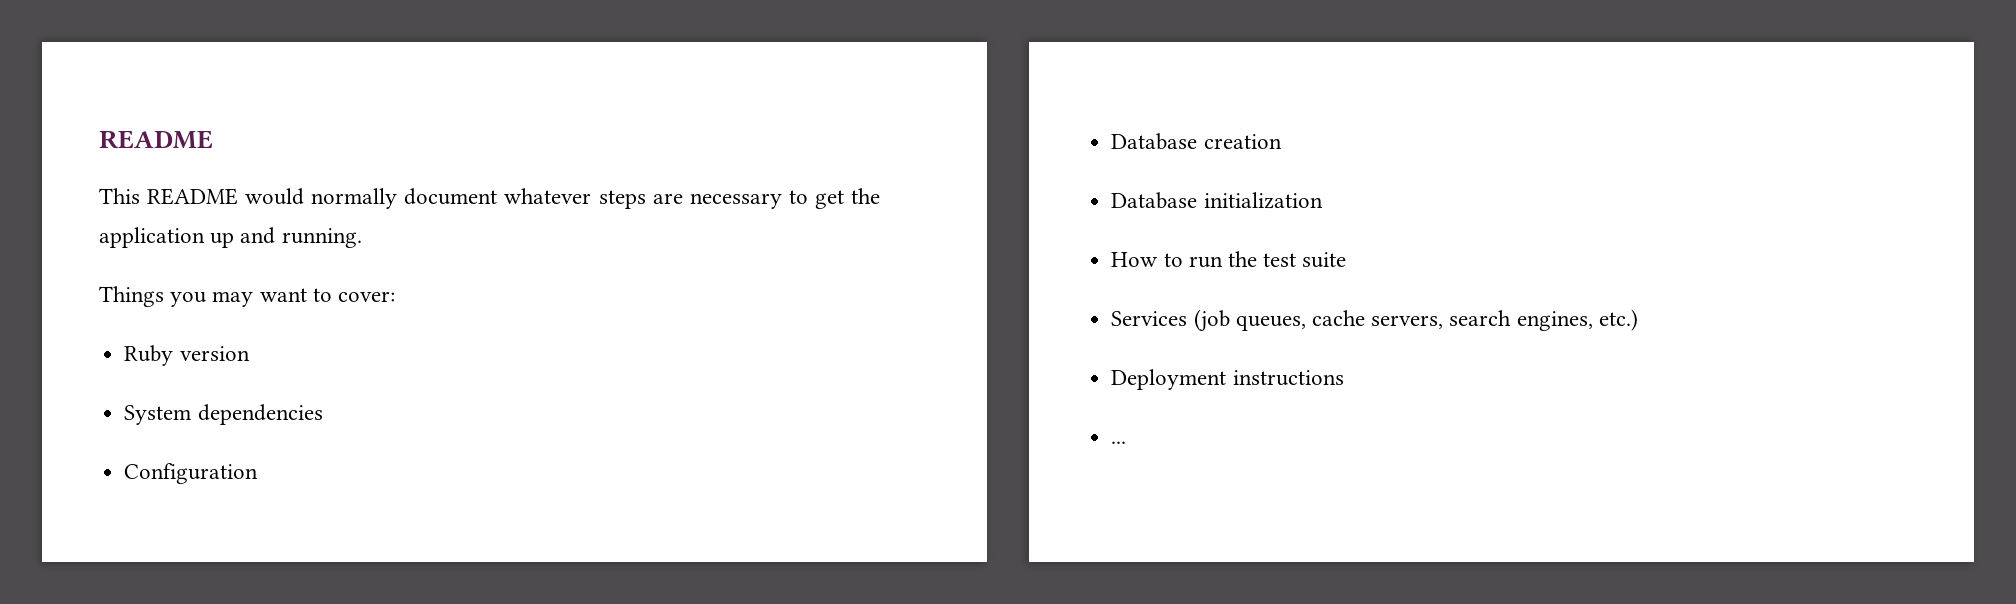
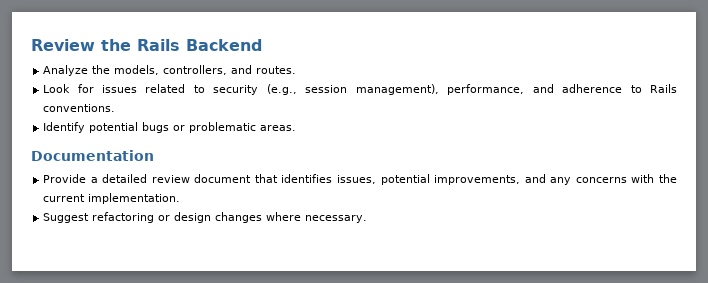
[99,130,213,149] [99,188,881,209] [99,227,362,248] [99,286,396,307] [124,345,250,366] [124,404,323,425] [124,463,259,484] [1111,133,1282,150] [1111,192,1323,209] [1111,251,1347,268] [1111,309,1638,332] [1111,369,1344,390] [1111,441,1127,444] README // This README would normally document whatever steps are necessary to get the application up and running. // Things you may want to cover: // Ruby version // System dependencies // Configuration // Database creation // Database initialization // How to run the test suite // Services (job queues, cache servers, search engines, etc.) // Deployment instructions // ... -> [31,39,262,51] [43,65,297,76] [43,84,677,95] [43,104,116,112] [43,122,297,133] [31,150,154,161] [43,174,677,185] [43,193,181,204] [43,212,368,223] Review the Rails Backend // Analyze the models, controllers, and routes. // Look for issues related to security (e.g., session management), performance, and adherence to Rails conventions. // Identify potential bugs or problematic areas. // Documentation // Provide a detailed review document that identifies issues, potential improvements, and any concerns with the current implementation. // Suggest refactoring or design changes where necessary.

